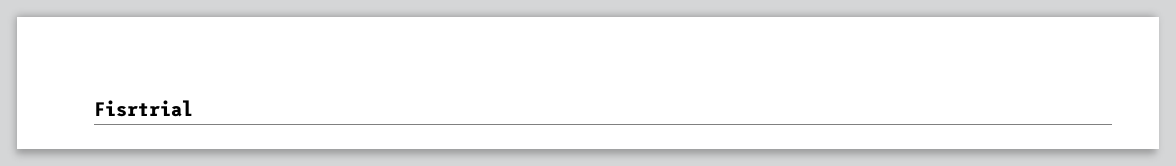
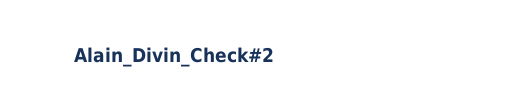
[94,100,193,117] Fisrtrial -> [74,47,274,67] Alain_Divin_Check#2

